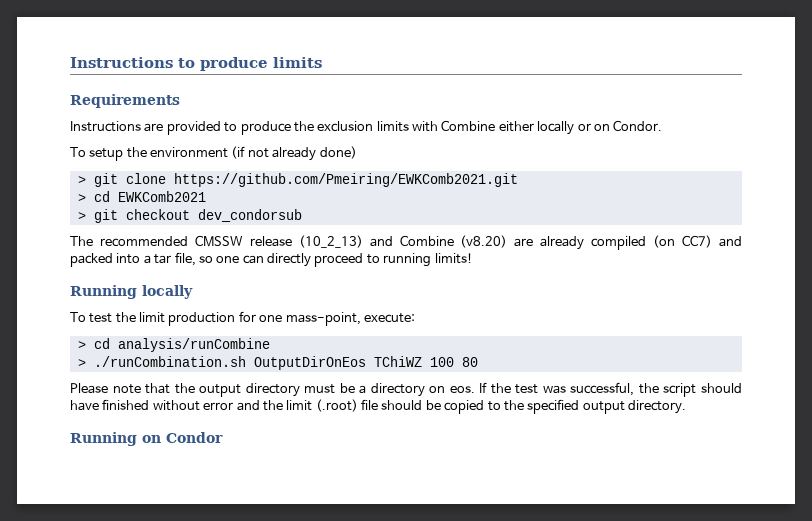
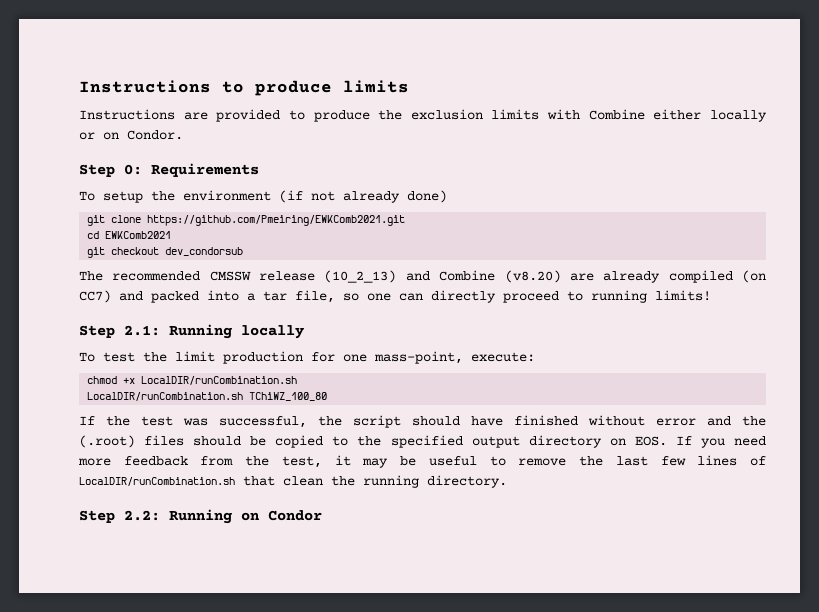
[70,94,180,108] // Requirements -> (409, 86) none
(663, 125) none -> [79,163,259,177] // Step 0: Requirements
[77,176,86,184] > -> (447, 196) none
[77,194,86,202] > -> (406, 220) none
[77,212,86,220] > -> (172, 235) none
(473, 258) none -> [79,325,160,338] Step 2.1:
[77,338,270,352] [77,356,478,370] [70,383,475,397] > cd analysis/runCombine // > ./runCombination.sh OutputDirOnEos TChiWZ 100 80 // Please note that the output directory must be a directory on eos. -> [87,376,298,385] [87,392,328,401] chmod +x LocalDIR/runCombination.sh // LocalDIR/runCombination.sh TChiWZ_100_80 //
[286,399,378,412] limit (.root) file -> [79,435,185,448] (.root) files
(625, 407) none -> [528,435,766,448] [78,455,767,468] [79,475,419,488] directory on EOS. If you need more feedback from the test, it may be useful to remove the last few lines of LocalDIR/runCombination.sh that clean the running
(686, 407) none -> [79,510,160,523] Step 2.2:

